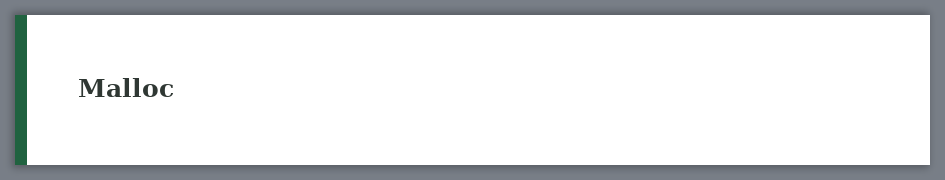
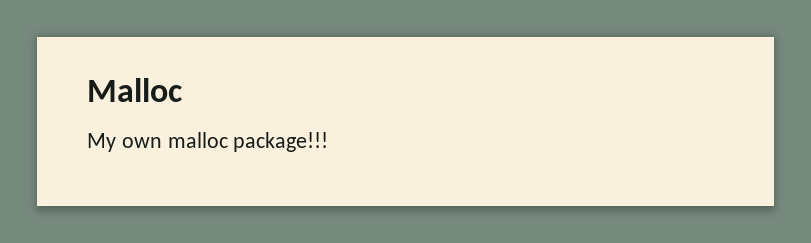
(174, 87) none -> [87,132,329,152] // My own malloc package!!!

